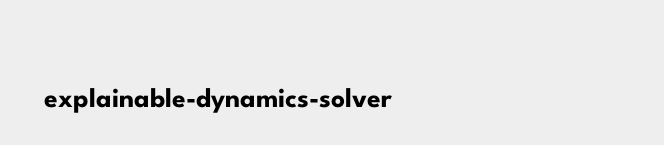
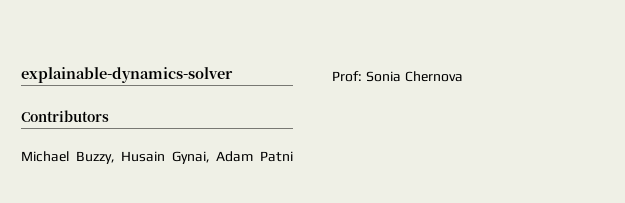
(392, 100) none -> [21,110,109,122] [21,151,293,164] [332,71,463,82] // Contributors // Michael Buzzy, Husain Gynai, Adam Patni Prof: Sonia Chernova

